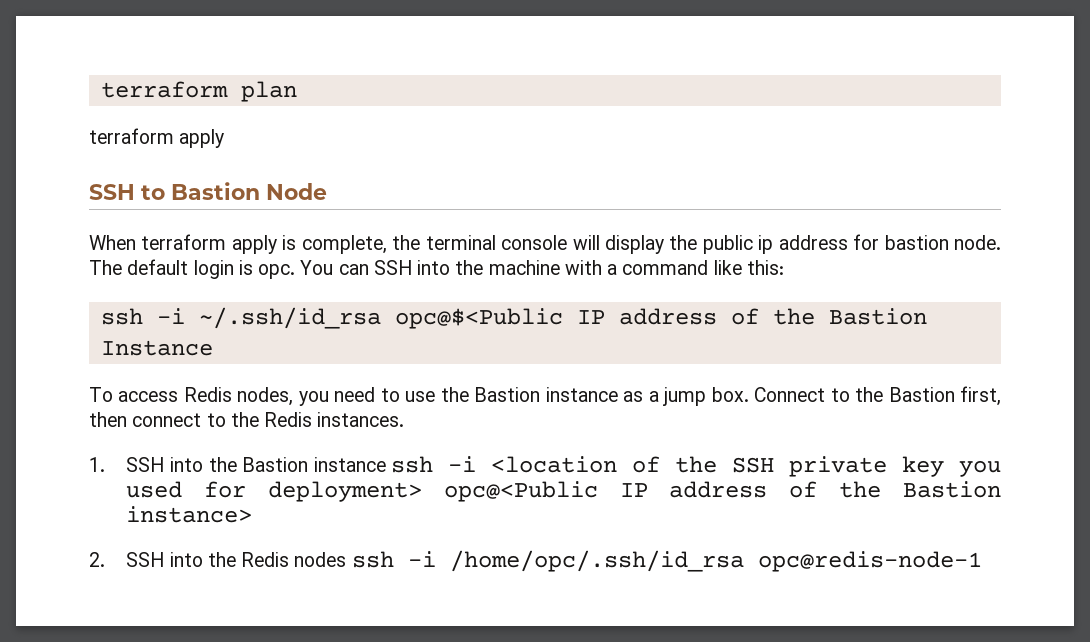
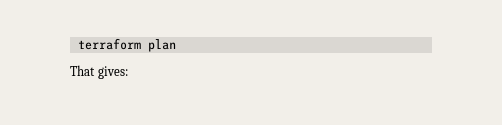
[89,128,225,148] [89,182,327,200] [89,234,1001,254] [89,259,784,279] [100,307,927,329] [100,340,213,356] [89,386,1002,406] [89,412,405,427] [89,456,1001,477] [126,481,1001,502] [126,506,253,523] [89,550,982,572] terraform apply // SSH to Bastion Node // When terraform apply is complete, the terminal console will display the public ip address for bastion node. The default login is opc. You can SSH into the machine with a command like this: // ssh -i ~/.ssh/id_rsa opc@$<Public IP address of the Bastion Instance // To access Redis nodes, you need to use the Bastion instance as a jump box. Connect to the Bastion first, then connect to the Redis instances. // 1. SSH into the Bastion instance ssh -i <location of the SSH private key you used for deployment> opc@<Public IP address of the Bastion instance> // 2. SSH into the Redis nodes ssh -i /home/opc/.ssh/id_rsa opc@redis-node-1 -> [70,65,128,79] That gives:

